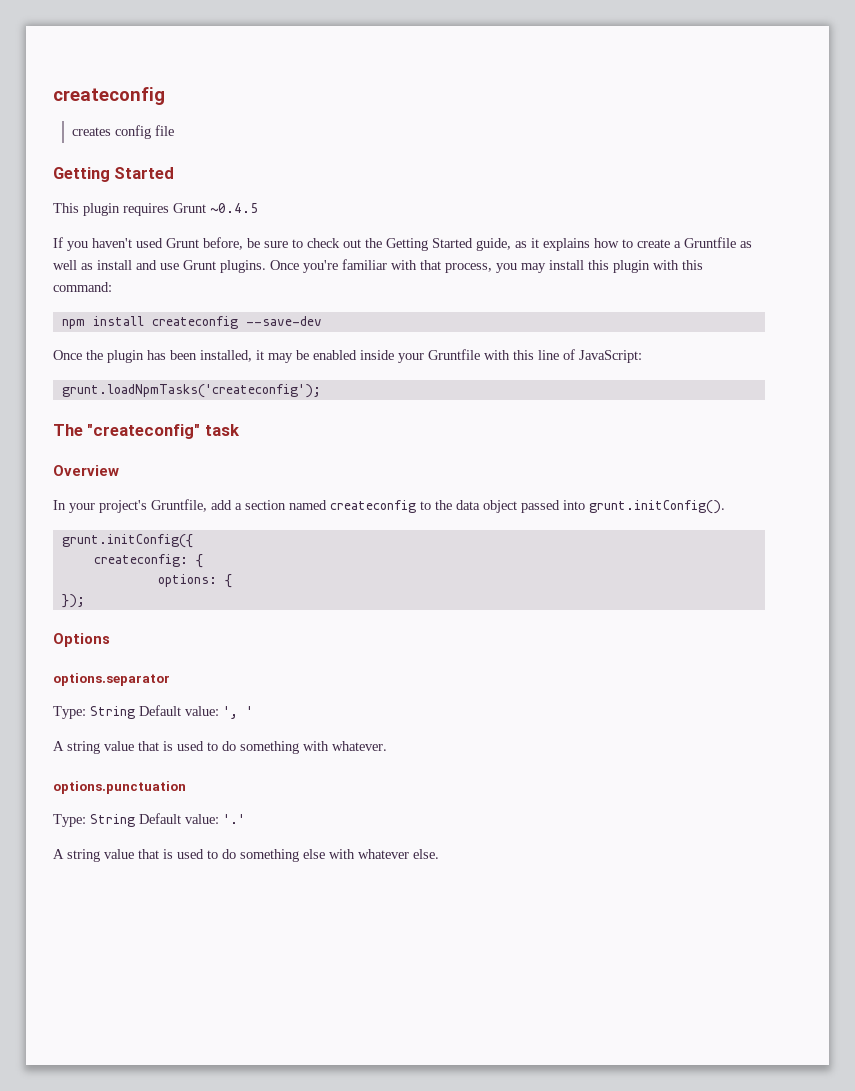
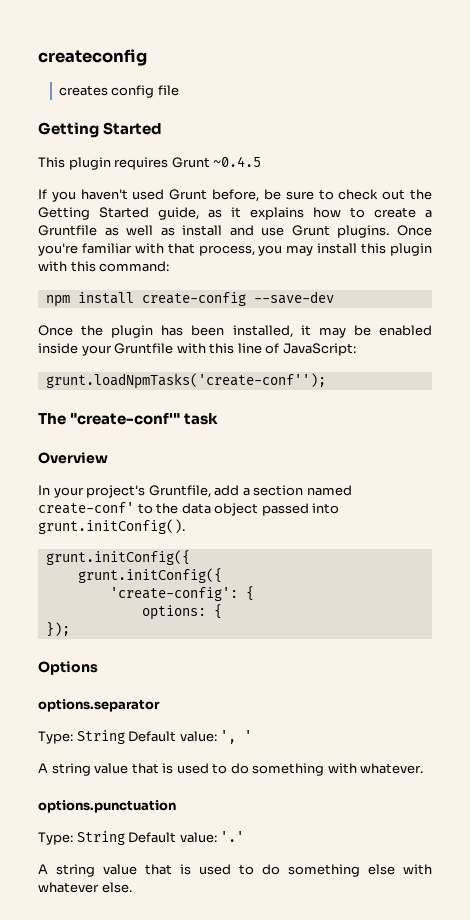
[151,316,238,329] createconfig -> [141,292,246,306] create-config
[61,384,321,398] grunt.loadNpmTasks('createconfig'); -> [45,373,326,389] grunt.loadNpmTasks('create-conf'');
[87,424,201,439] "createconfig" -> [70,412,181,425] "create-conf'"
[330,500,416,513] createconfig -> [38,502,134,514] create-conf'
[93,554,188,567] createconfig: -> [77,568,222,583] [109,587,238,601] grunt.initConfig({ // 'create-config':

